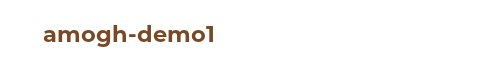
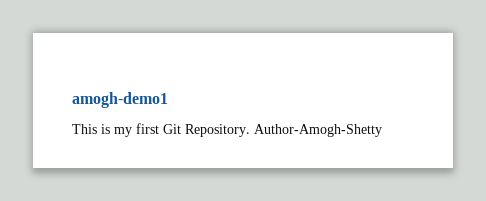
(215, 36) none -> [72,123,382,137] // This is my first Git Repository. Author-Amogh-Shetty

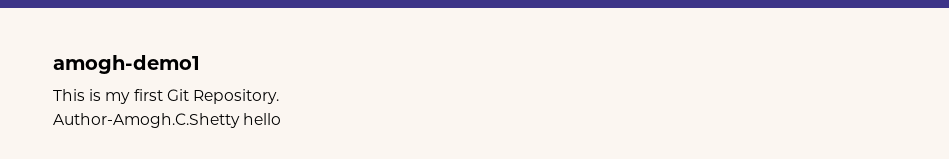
[254,124,382,137] Author-Amogh-Shetty -> [53,113,282,128] // Author-Amogh.C.Shetty hello

